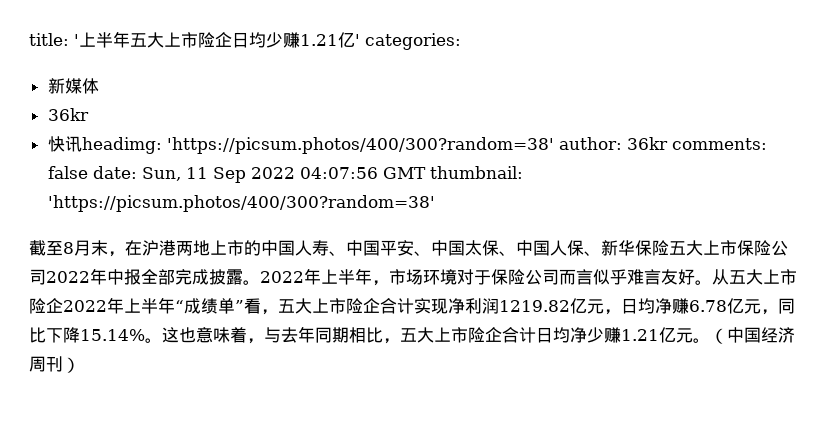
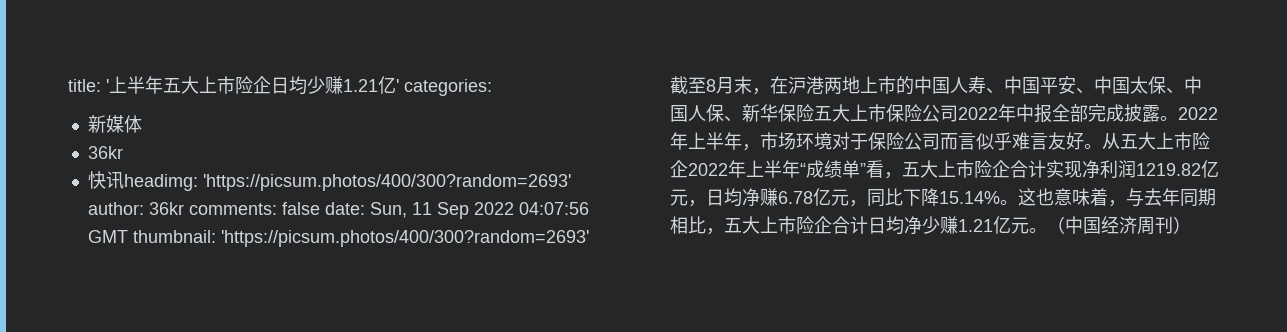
[166,137,554,154] 'https://picsum.photos/400/300?random=38' -> [202,174,571,191] 'https://picsum.photos/400/300?random=2693'
[47,195,435,212] 'https://picsum.photos/400/300?random=38' -> [220,230,589,247] 'https://picsum.photos/400/300?random=2693'

